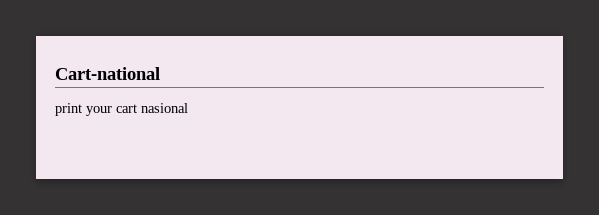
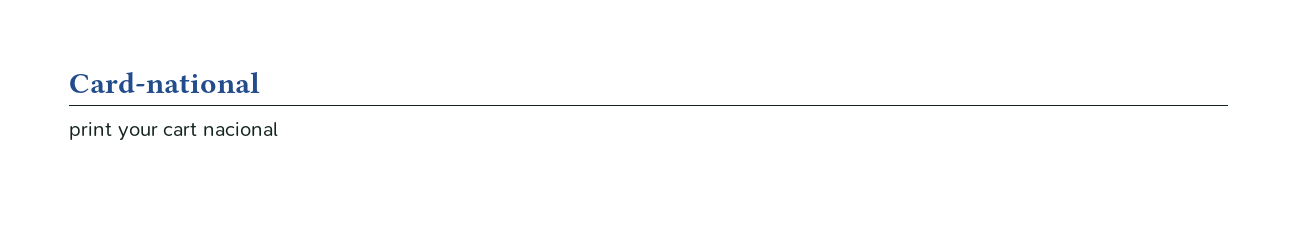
[55,67,160,80] Cart-national -> [69,72,260,93] Card-national
[141,103,188,113] nasional -> [202,122,278,137] nacional

